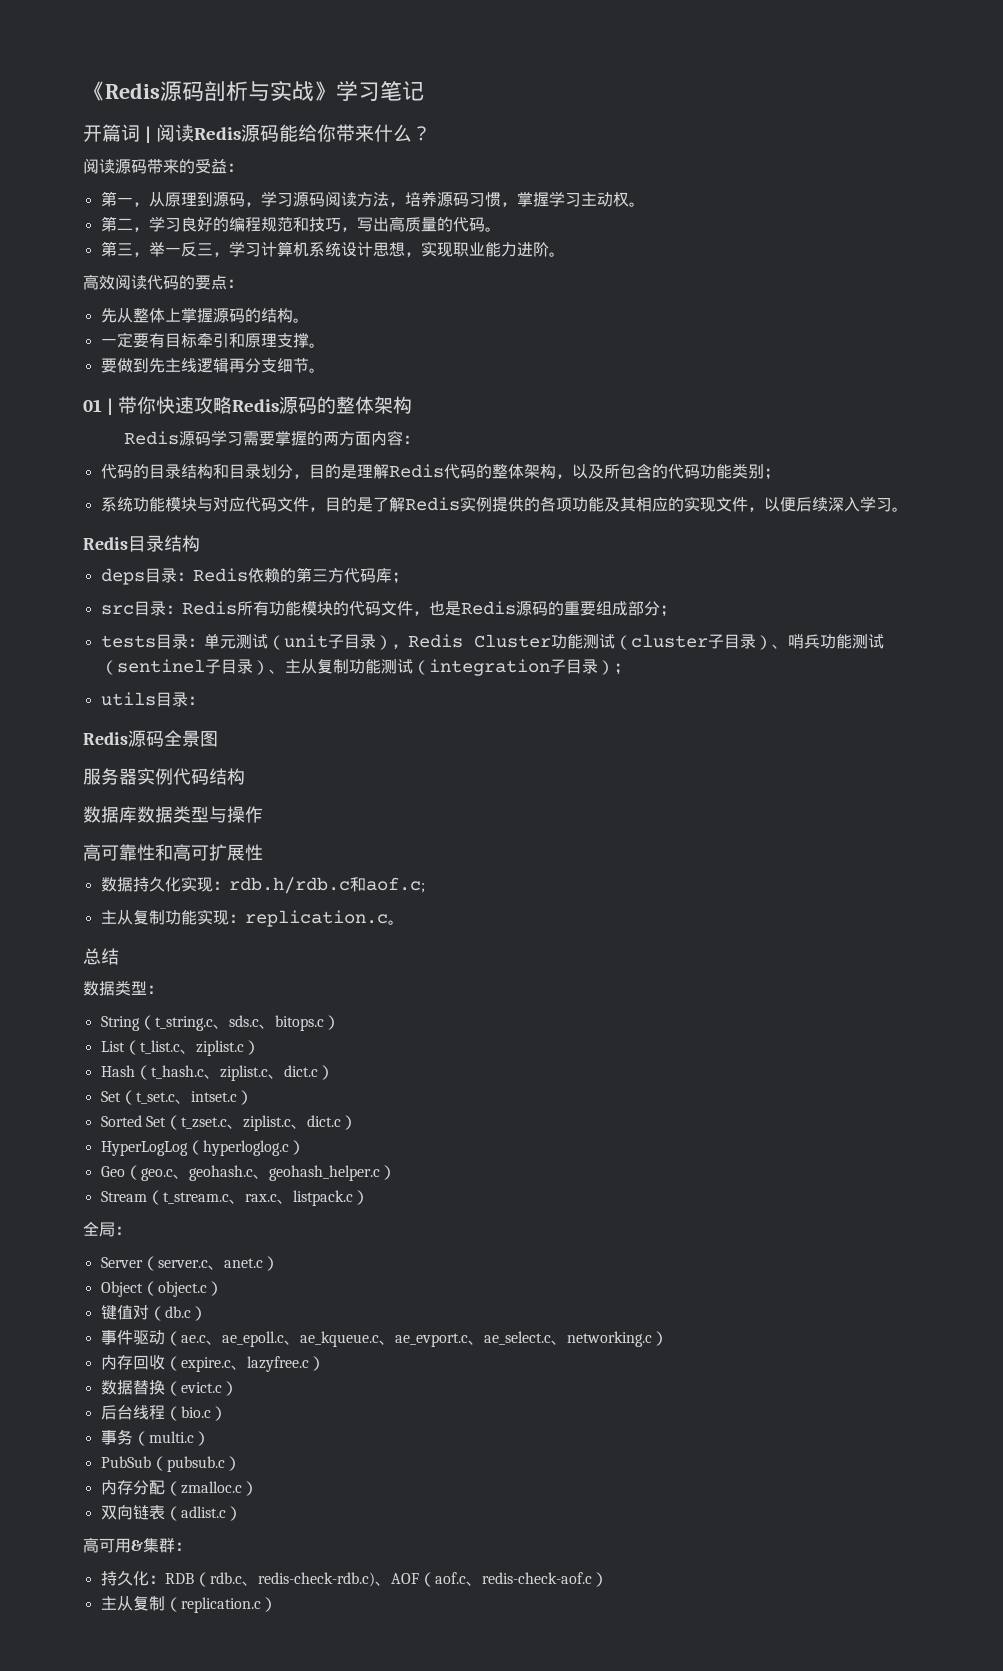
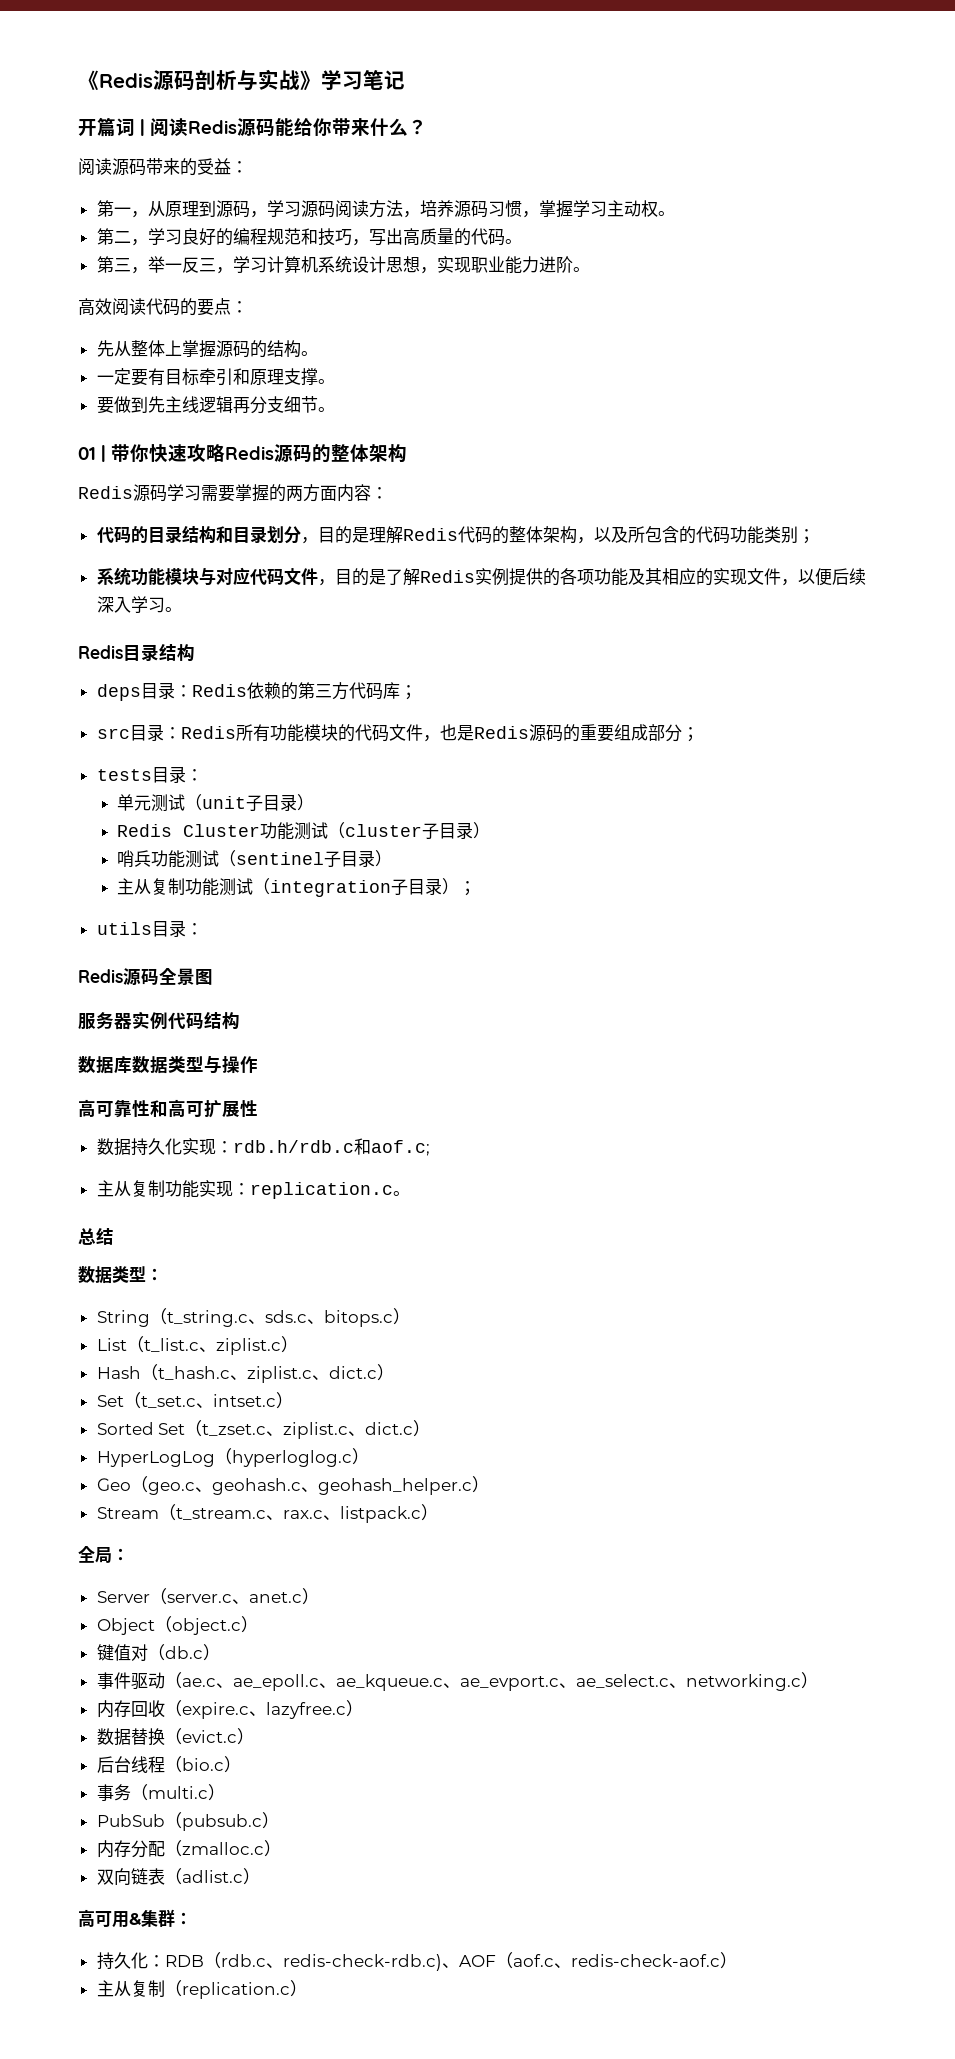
(204, 642) none -> (203, 775) //
[391,644,408,649] ， -> (314, 802) //
[771,644,788,649] 、 -> (490, 830) //
[268,669,285,674] 、 -> (392, 858) //

